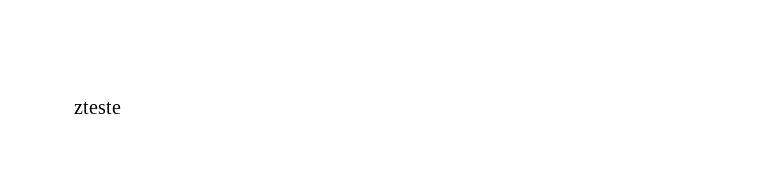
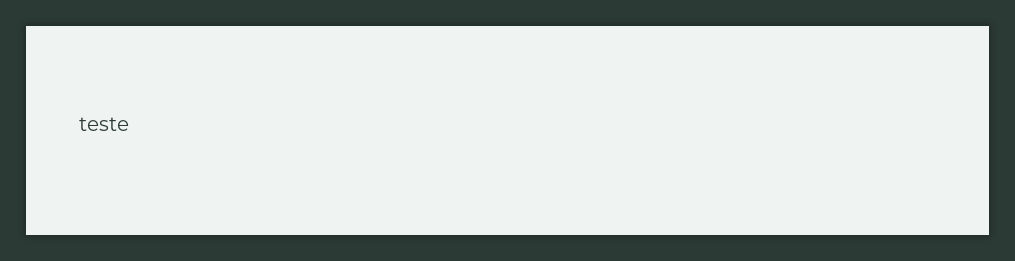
[74,102,121,114] zteste -> [79,117,129,131] teste

